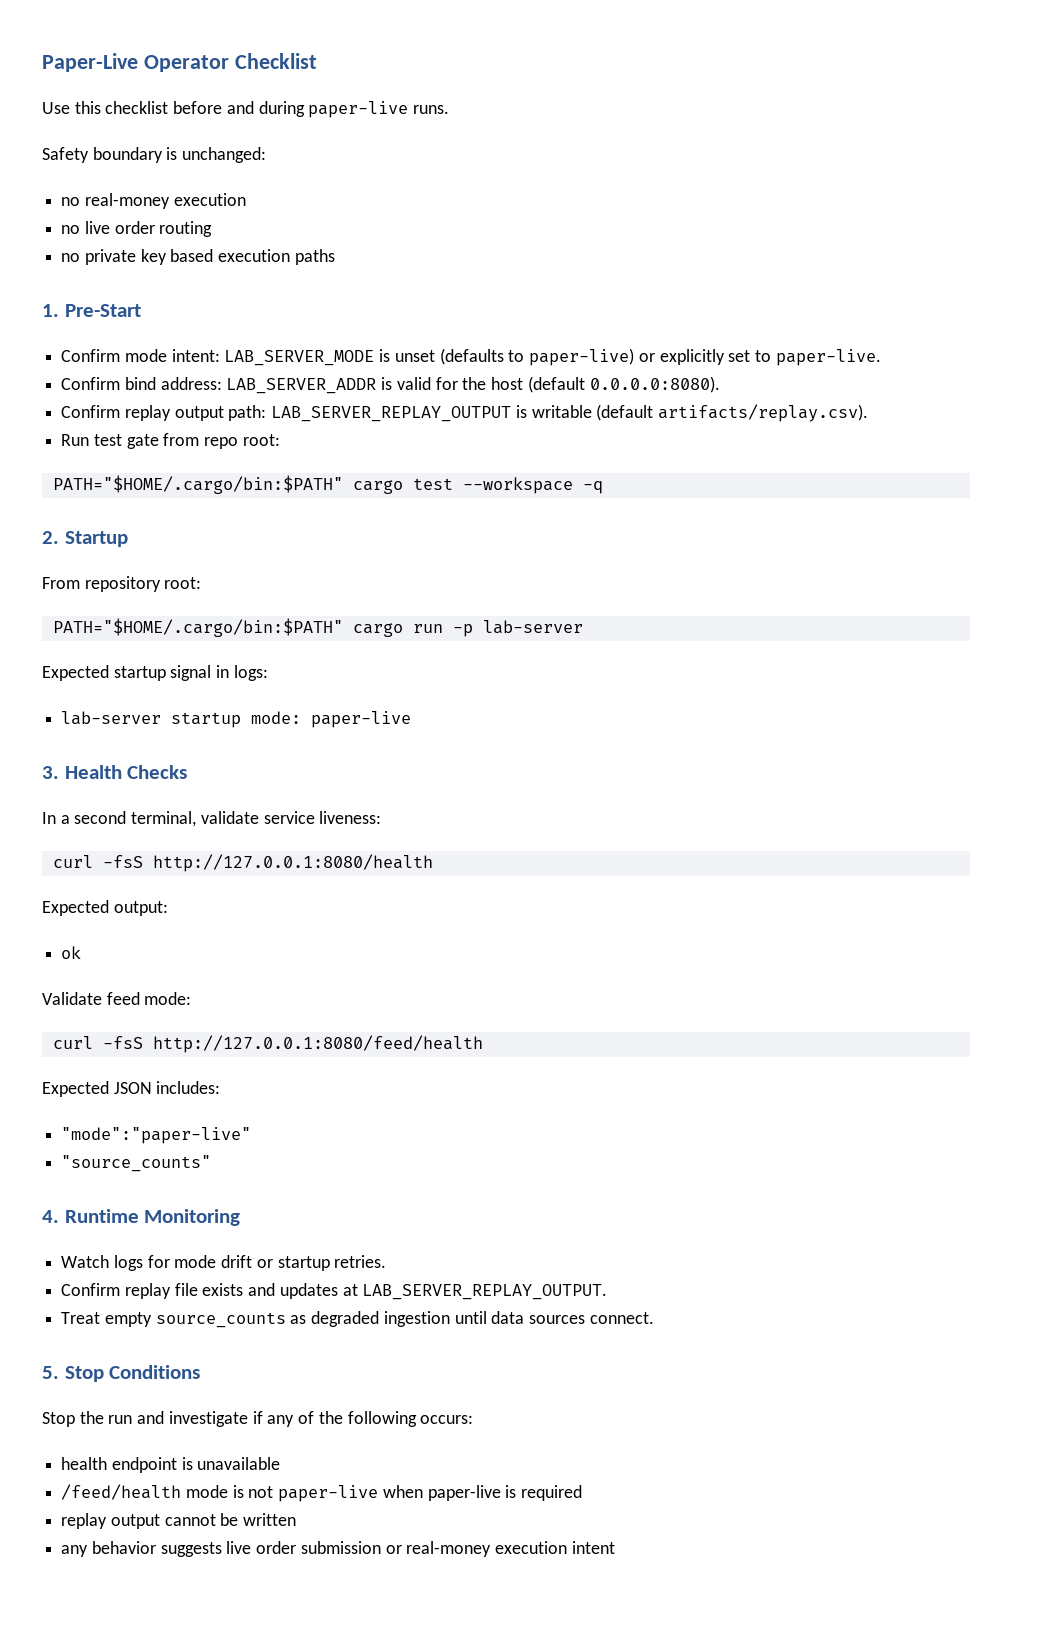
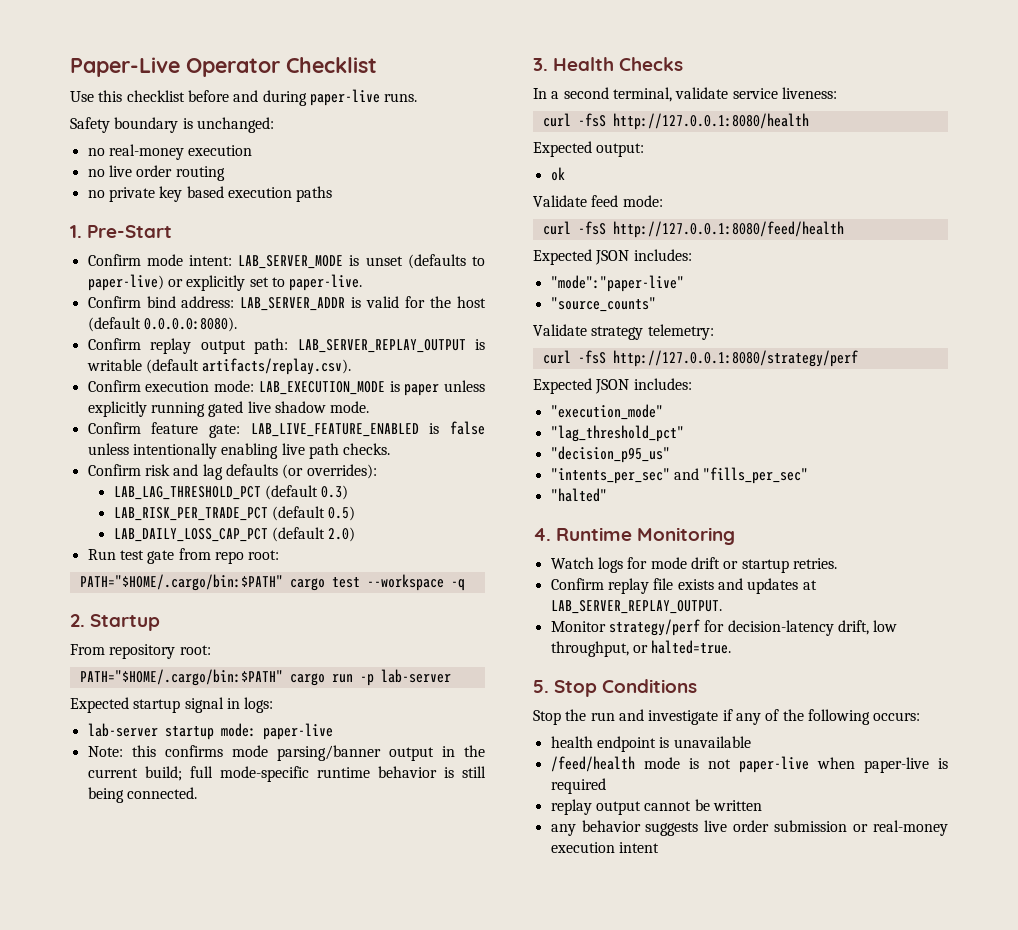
(869, 413) none -> [87,380,486,396] [87,401,370,417] [87,421,485,438] [87,443,391,459] [87,464,377,480] [113,485,349,500] [113,506,356,521] [113,527,356,542] // Confirm execution mode: LAB_EXECUTION_MODE is paper unless explicitly running gated live shadow mode. // Confirm feature gate: LAB_LIVE_FEATURE_ENABLED is false unless intentionally enabling live path checks. // Confirm risk and lag defaults (or overrides): // LAB_LAG_THRESHOLD_PCT (default 0.3) // LAB_RISK_PER_TRADE_PCT (default 0.5) // LAB_DAILY_LOSS_CAP_PCT (default 2.0)
(412, 719) none -> [87,745,486,761] [87,766,487,782] [87,787,197,803] // Note: this confirms mode parsing/banner output in the current build; full mode-specific runtime behavior is still being connected.
(212, 1163) none -> [533,324,714,340] [542,350,858,367] [533,378,692,394] [550,404,663,420] [550,425,684,442] [550,446,670,463] [550,467,809,484] [550,488,607,502] // Validate strategy telemetry: // curl -fsS http://127.0.0.1:8080/strategy/perf // Expected JSON includes: // "execution_mode" // "lag_threshold_pct" // "decision_p95_us" // "intents_per_sec" and "fills_per_sec" // "halted"
[61,1311,654,1328] Treat empty source_counts as degraded ingestion until data sources connect. -> [550,619,898,636] [550,640,732,657] Monitor strategy/perf for decision-latency drift, low throughput, or halted=true.

